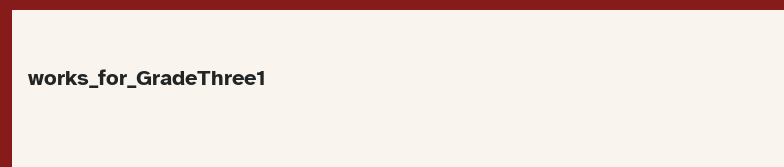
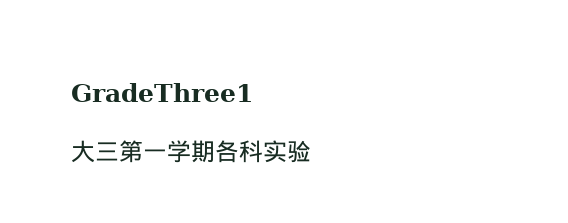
[28,69,266,88] works_for_GradeThree1 -> [71,83,253,102] [71,140,311,163] GradeThree1 // 大三第一学期各科实验

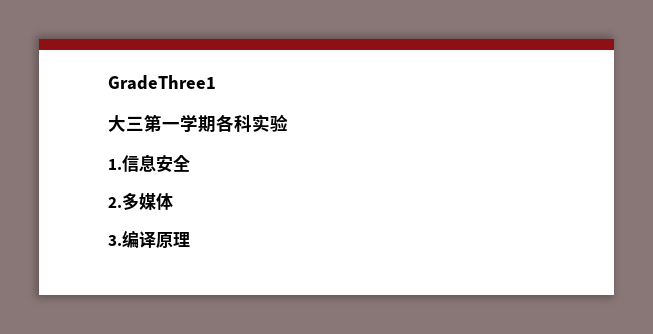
(311, 151) none -> [108,154,190,172] [108,192,173,210] [108,230,190,248] // 1.信息安全 // 2.多媒体 // 3.编译原理

